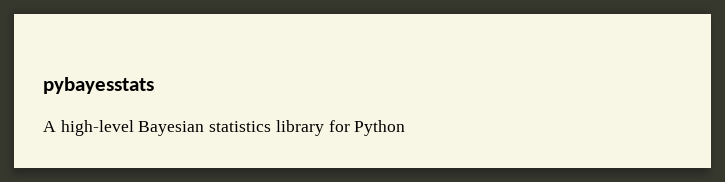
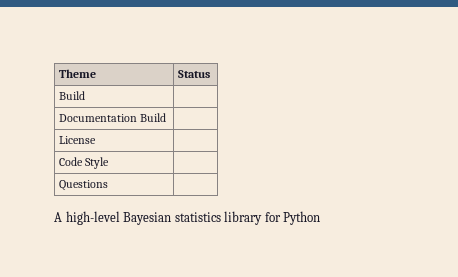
[43,77,154,94] pybayesstats -> [59,69,97,78] [178,70,211,78] [59,91,86,100] [59,113,167,122] [59,136,97,144] [59,157,110,169] [59,180,109,191] Theme | Status // Build | // Documentation Build | // License | // Code Style | // Questions |

